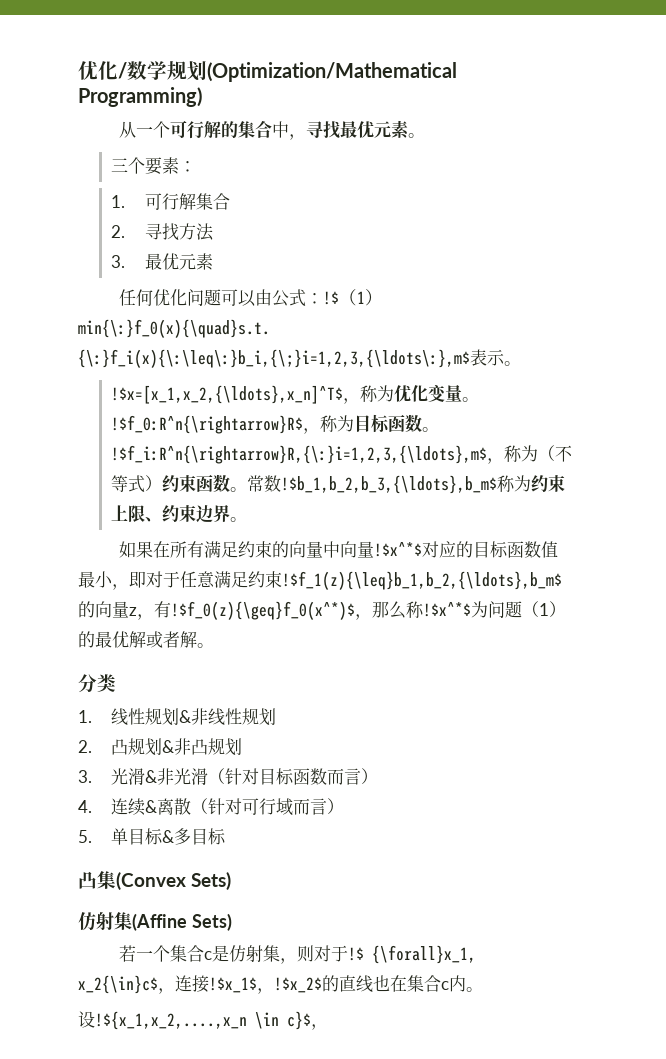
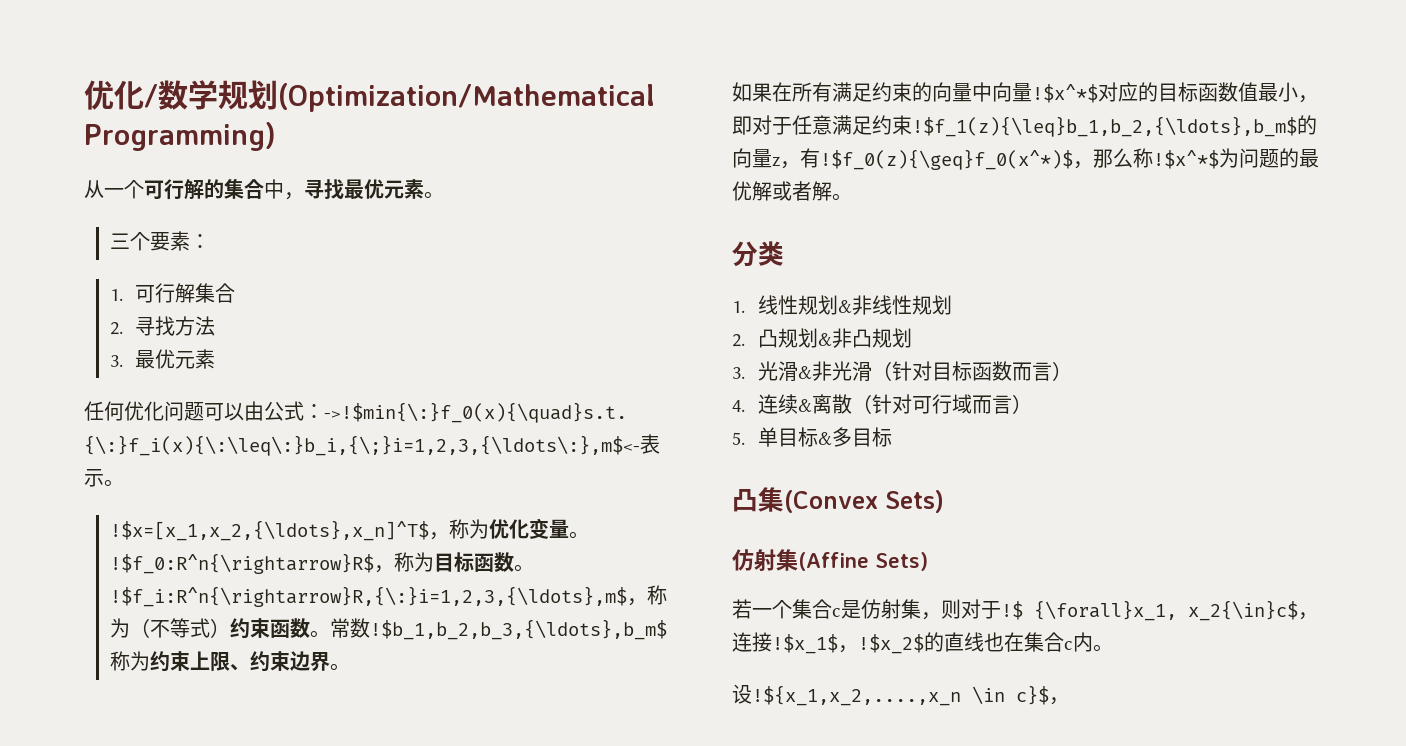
[322,289,383,306] [78,319,270,338] [78,349,470,368] !$（1）min{\:}f_0(x){\quad}s.t. {\:}f_i(x){\:\leq\:}b_i,{\;}i=1,2,3,{\ldots\:},m$ -> [324,402,627,423] [84,435,640,456] ->!$min{\:}f_0(x){\quad}s.t. {\:}f_i(x){\:\leq\:}b_i,{\;}i=1,2,3,{\ldots\:},m$<-
[522,601,566,617] （1） -> (1279, 158) none

